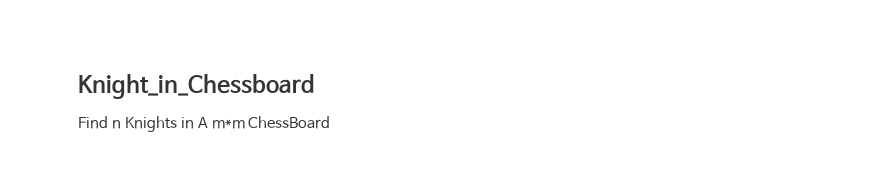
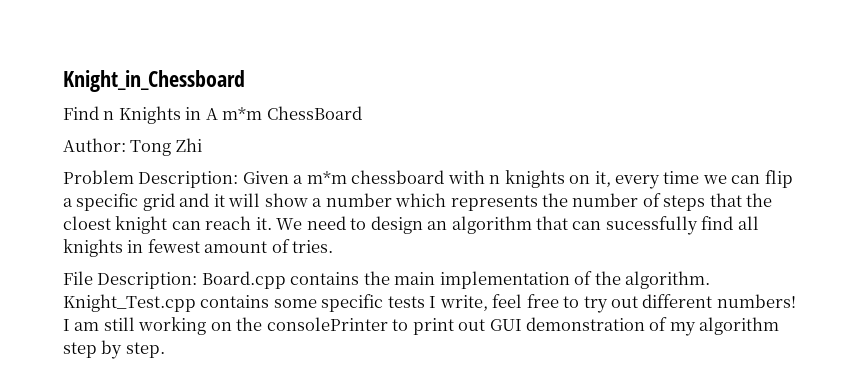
(331, 122) none -> [63,138,202,156] [63,170,793,189] [63,193,773,211] [63,216,759,235] [63,239,334,257] [63,271,711,289] [63,294,796,313] [63,317,780,336] [63,340,165,359] // Author: Tong Zhi // Problem Description: Given a m*m chessboard with n knights on it, every time we can flip a specific grid and it will show a number which represents the number of steps that the cloest knight can reach it. We need to design an algorithm that can sucessfully find all knights in fewest amount of tries. // File Description: Board.cpp contains the main implementation of the algorithm. Knight_Test.cpp contains some specific tests I write, feel free to try out different numbers! I am still working on the consolePrinter to print out GUI demonstration of my algorithm step by step.

